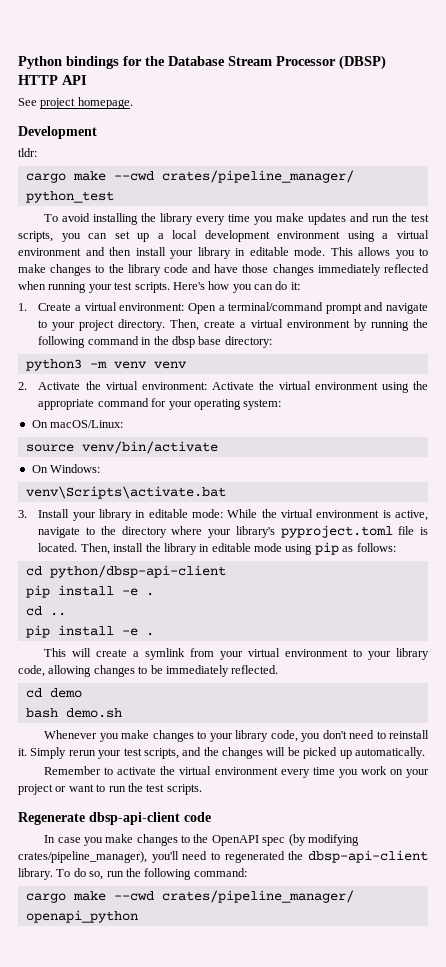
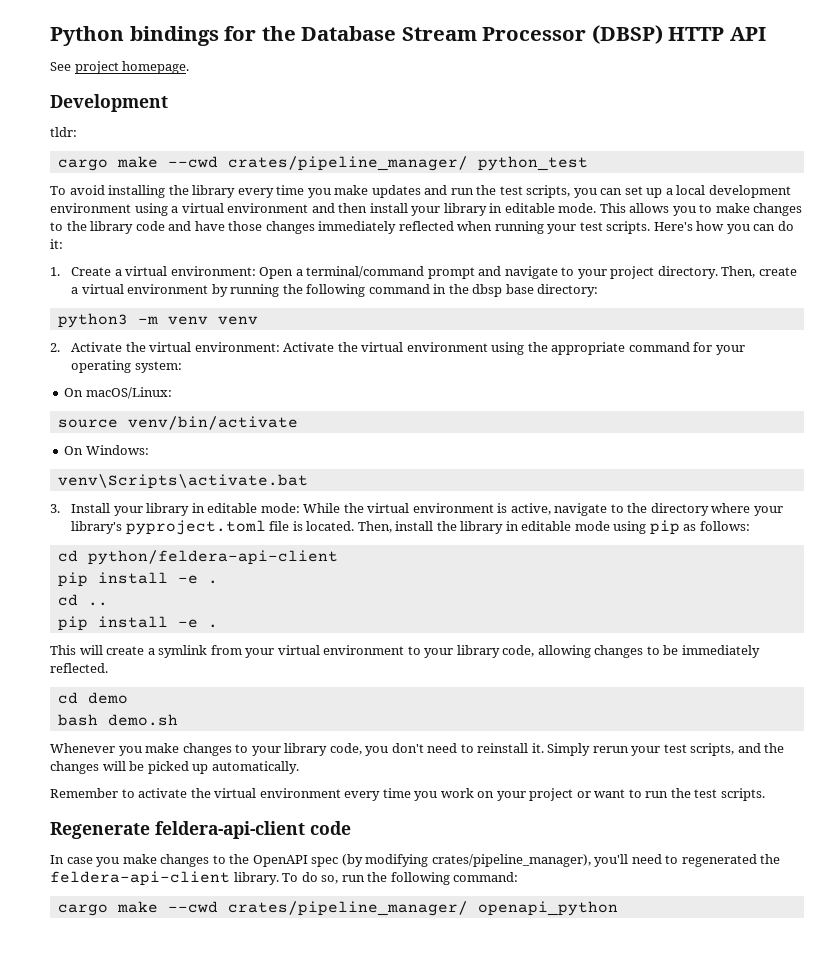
[49,565,226,578] python/dbsp-api-client -> [87,550,338,565] python/feldera-api-client
[89,812,180,825] dbsp-api-client -> [155,821,305,839] feldera-api-client
[308,850,428,863] dbsp-api-client -> [50,871,230,886] feldera-api-client

